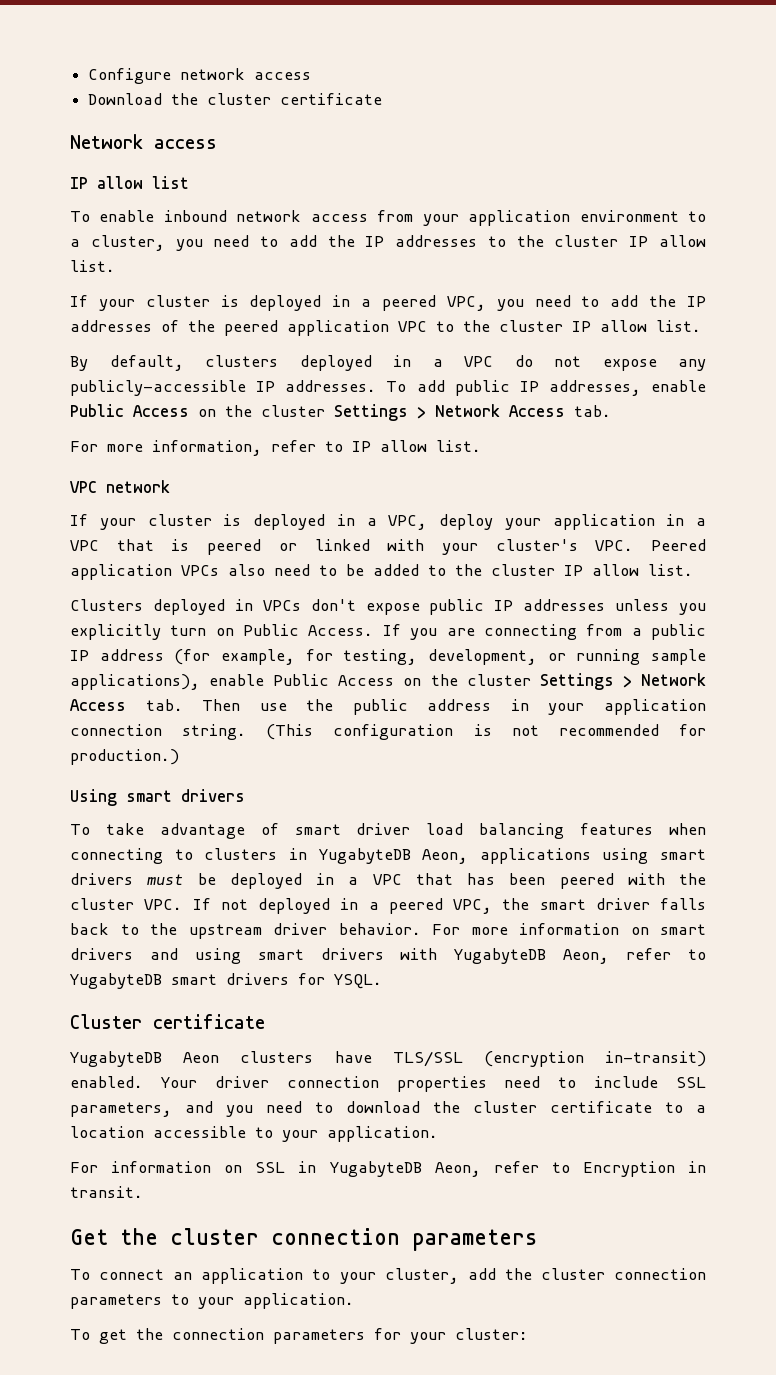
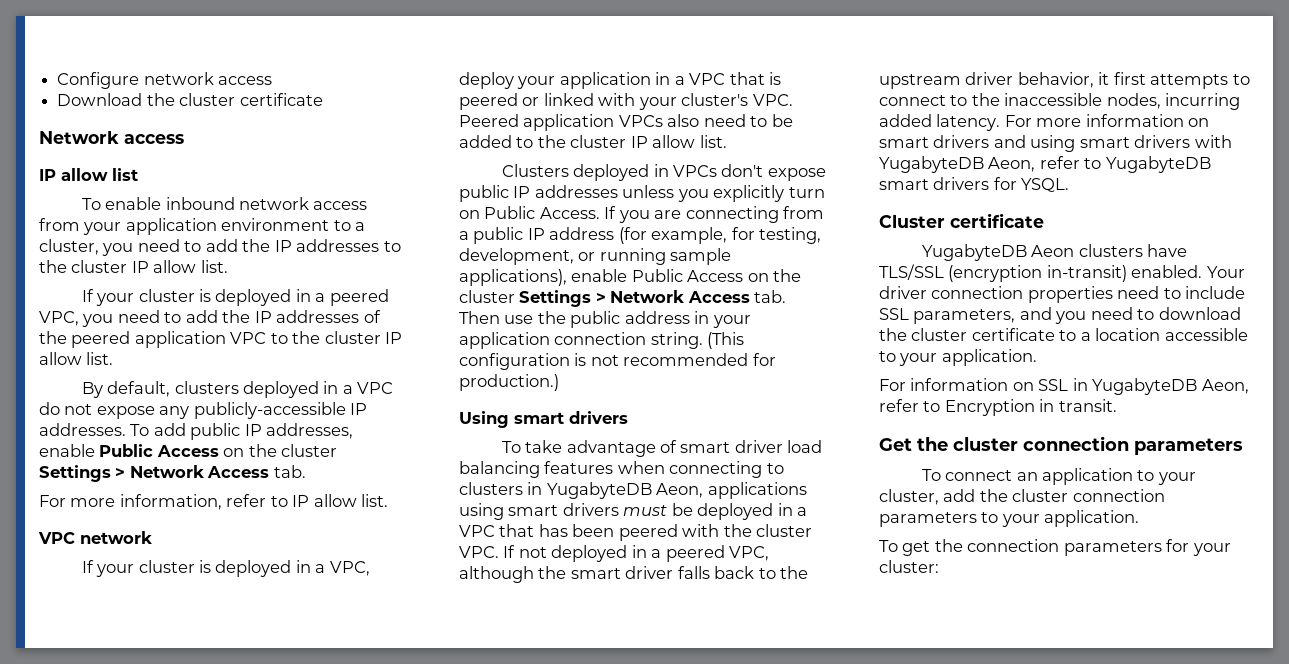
(492, 906) none -> [459,566,534,583] although
[338,923,421,935] behavior. -> [1017,72,1250,89] [879,93,1241,110] [879,114,1001,131] behavior, it first attempts to connect to the inaccessible nodes, incurring added latency.

